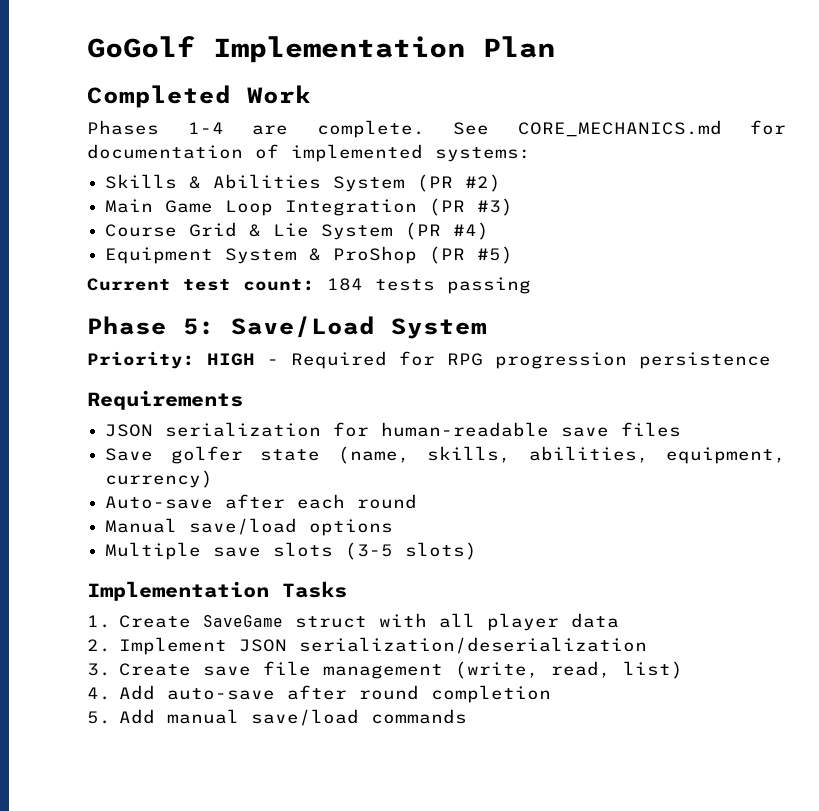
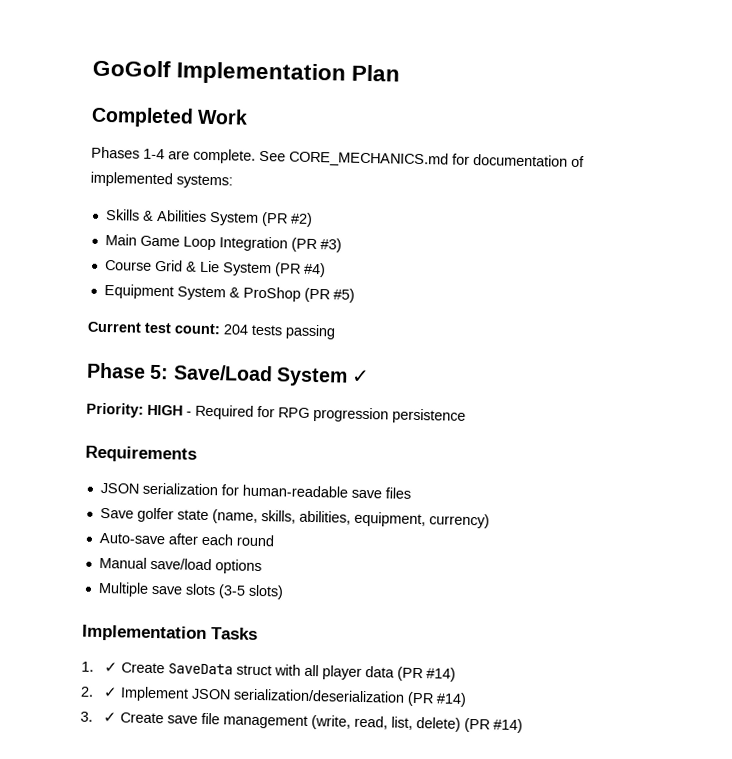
[327,278,363,291] 184 -> [223,324,249,335] 204
(487, 328) none -> [351,369,371,384] ✓
[119,615,284,628] Create SaveGame -> [103,662,233,675] ✓ Create SaveData
(620, 620) none -> [396,666,456,682] (PR #14)
(111, 645) none -> [102,687,118,698] ✓
(648, 645) none -> [406,691,467,707] (PR #14)
(111, 669) none -> [102,712,117,723] ✓
[623,661,684,679] [87,685,552,703] [87,709,468,726] list) // 4. Add auto-save after round completion // 5. Add manual save/load commands -> [390,716,523,734] list, delete) (PR #14)

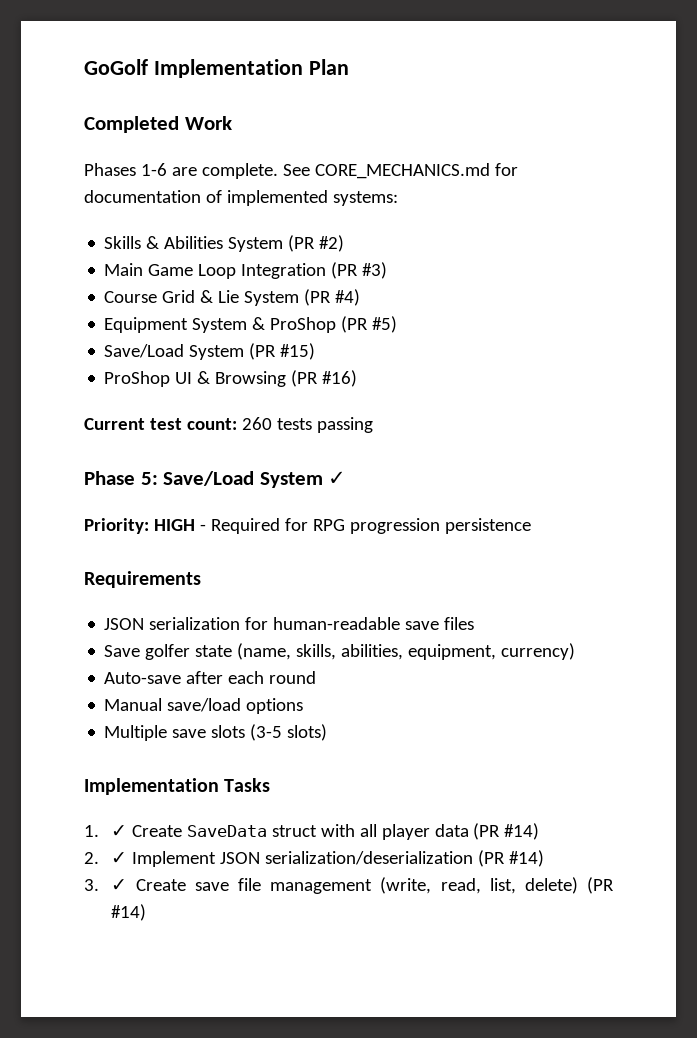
[143,148,165,160] 1-4 -> [140,163,167,176] 1-6
(355, 295) none -> [104,343,316,360] [104,370,358,387] // Save/Load System (PR #15) // ProShop UI & Browsing (PR #16)
[223,324,249,335] 204 -> [241,417,272,430] 260

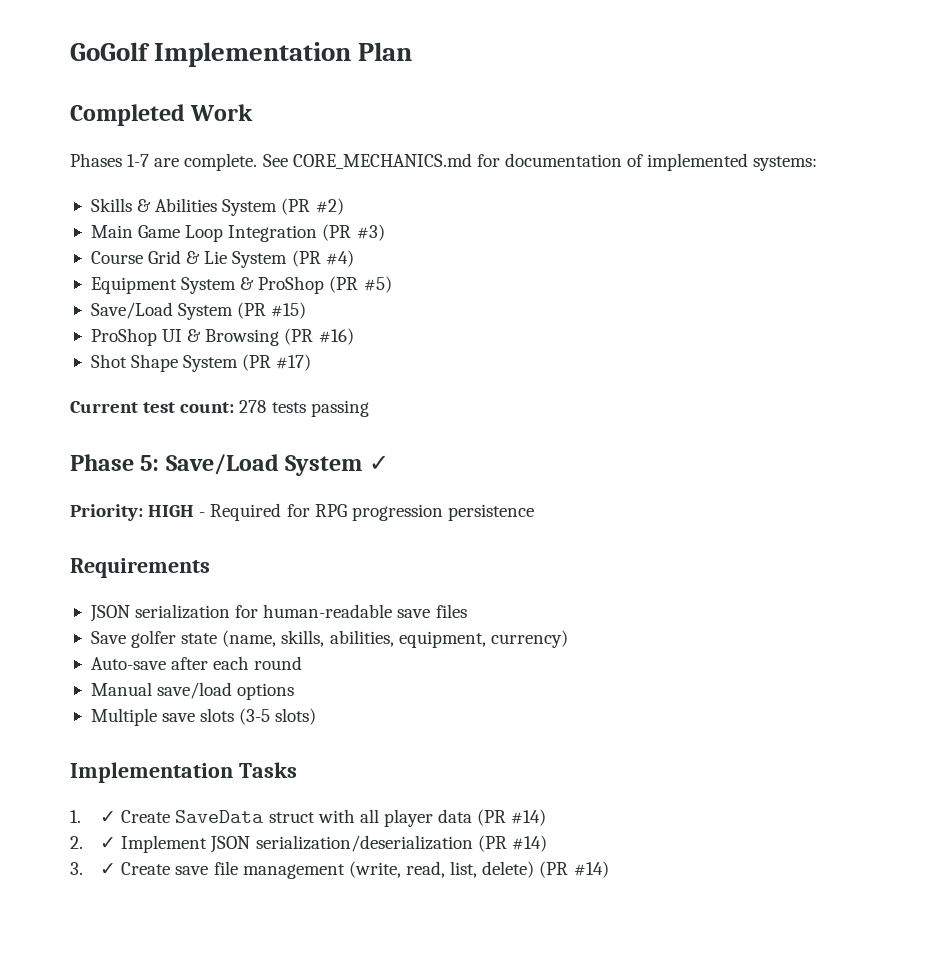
[140,163,167,176] 1-6 -> [127,154,150,167] 1-7
(358, 378) none -> [90,354,312,372] // Shot Shape System (PR #17)
[241,417,272,430] 260 -> [239,400,267,413] 278

